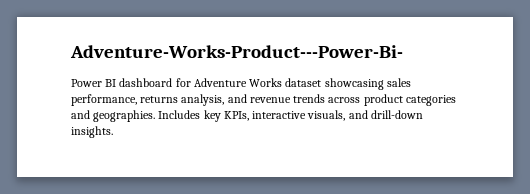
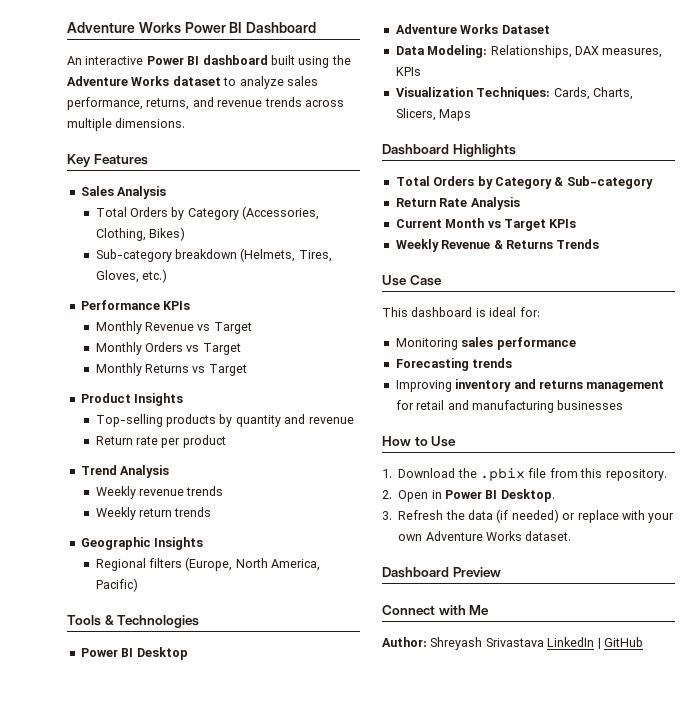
[70,45,403,58] [71,78,411,90] [71,94,456,106] [71,110,423,122] [71,126,113,138] Adventure-Works-Product---Power-Bi- // Power BI dashboard for Adventure Works dataset showcasing sales performance, returns analysis, and revenue trends across product categories and geographies. Includes key KPIs, interactive visuals, and drill-down insights. -> [67,22,317,33] [67,55,351,68] [67,76,318,89] [67,97,344,110] [67,118,186,131] [67,154,148,167] [80,186,167,199] [95,206,320,220] [95,227,186,241] [95,248,332,262] [95,269,168,283] [80,300,191,310] [95,321,252,334] [95,342,241,355] [95,363,247,376] [80,393,184,406] [95,414,354,427] [95,435,226,448] [80,465,170,478] [95,486,224,499] [95,507,212,520] [80,537,204,550] [95,557,321,571] [95,578,138,592] [67,615,200,628] [80,647,188,660] [395,24,550,34] [395,45,663,58] [395,67,421,76] [395,87,633,100] [395,108,472,121] [382,144,516,157] [395,176,653,189] [395,197,520,210] [395,218,577,231] [395,239,600,252] [382,275,442,286] [382,307,540,317] [395,337,576,350] [395,358,513,371] [395,379,665,392] [395,400,624,413] [382,436,457,447] [382,468,667,481] [382,489,555,502] [382,509,675,523] [398,531,572,541] [382,567,501,578] [382,605,490,615] [382,637,643,650] Adventure Works Power BI Dashboard // An interactive Power BI dashboard built using the Adventure Works dataset to analyze sales performance, returns, and revenue trends across multiple dimensions. // Key Features // Sales Analysis // Total Orders by Category (Accessories, Clothing, Bikes) // Sub-category breakdown (Helmets, Tires, Gloves, etc.) // Performance KPIs // Monthly Revenue vs Target // Monthly Orders vs Target // Monthly Returns vs Target // Product Insights // Top-selling products by quantity and revenue // Return rate per product // Trend Analysis // Weekly revenue trends // Weekly return trends // Geographic Insights // Regional filters (Europe, North America, Pacific) // Tools & Technologies // Power BI Desktop // Adventure Works Dataset // Data Modeling: Relationships, DAX measures, KPIs // Visualization Techniques: Cards, Charts, Slicers, Maps // Dashboard Highlights // Total Orders by Category & Sub-category // Return Rate Analysis // Current Month vs Target KPIs // Weekly Revenue & Returns Trends // Use Case // This dashboard is ideal for: // Monitoring sales performance // Forecasting trends // Improving inventory and returns management for retail and manufacturing businesses // How to Use // 1. Download the .pbix file from this repository. // 2. Open in Power BI Desktop. // 3. Refresh the data (if needed) or replace with your own Adventure Works dataset. // Dashboard Preview // Connect with Me // Author: Shreyash Srivastava LinkedIn | GitHub

